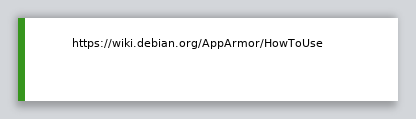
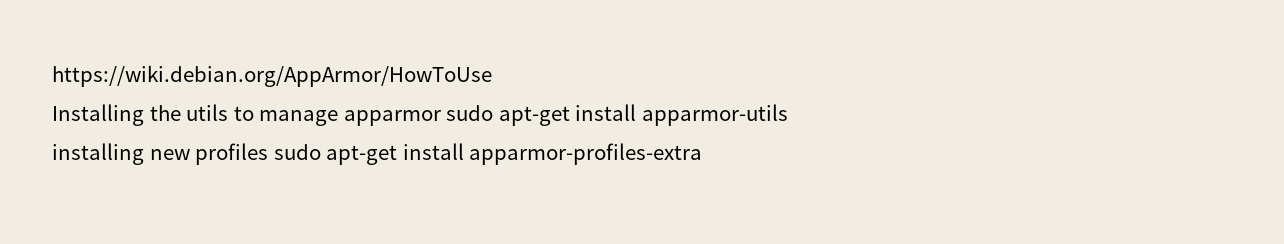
(323, 43) none -> [52,104,788,126] [52,143,703,165] // Installing the utils to manage apparmor sudo apt-get install apparmor-utils // installing new profiles sudo apt-get install apparmor-profiles-extra

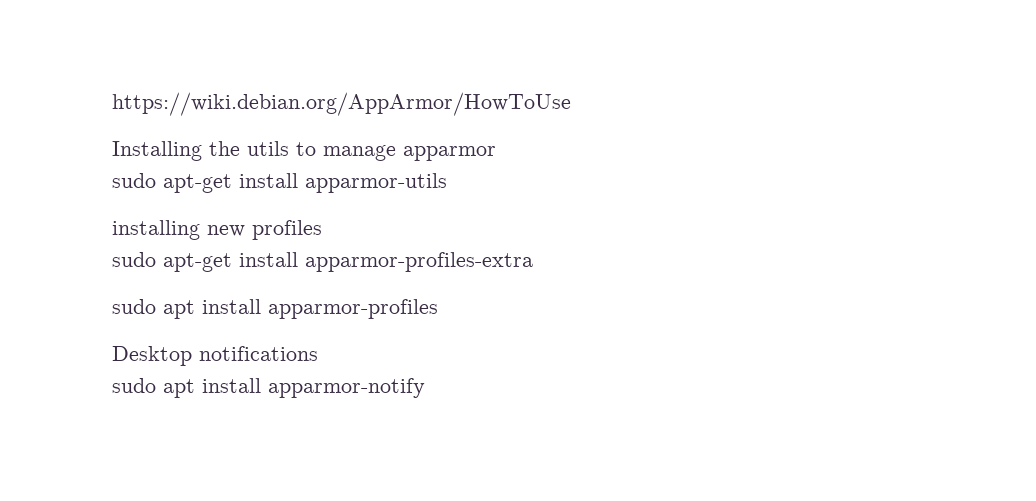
(441, 118) none -> (496, 153) //
(269, 154) none -> (322, 230) //
(703, 154) none -> [112,299,438,319] [112,346,318,366] [112,378,425,398] // sudo apt install apparmor-profiles // Desktop notifications // sudo apt install apparmor-notify

